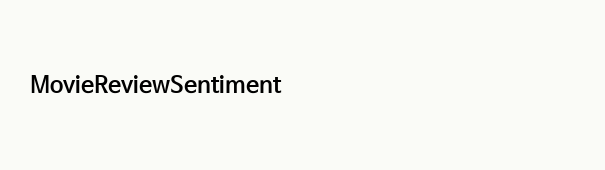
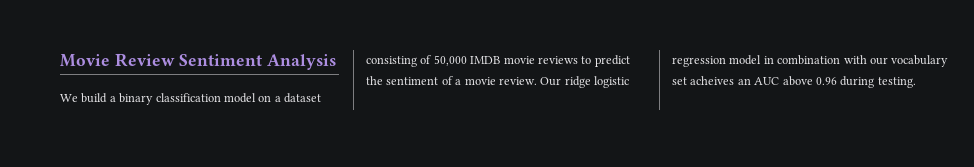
[30,75,282,94] MovieReviewSentiment -> [60,53,337,70] [60,93,321,105] [366,55,630,67] [366,76,629,88] [672,55,949,67] [672,76,916,88] Movie Review Sentiment Analysis // We build a binary classification model on a dataset consisting of 50,000 IMDB movie reviews to predict the sentiment of a movie review. Our ridge logistic regression model in combination with our vocabulary set acheives an AUC above 0.96 during testing.

